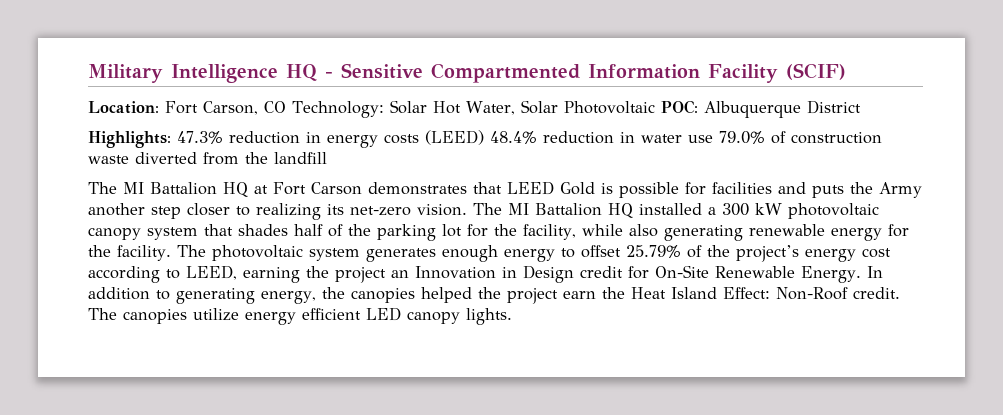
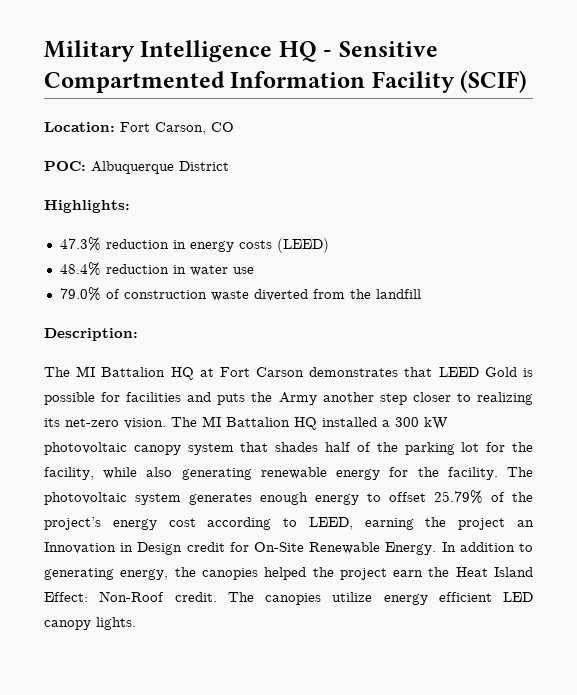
[292,100,655,118] Technology: Solar Hot Water, Solar Photovoltaic -> (234, 127) //
(171, 139) none -> (130, 206) //
(484, 137) none -> (329, 245) //
(713, 139) none -> (254, 270) //
(327, 158) none -> [44,328,138,341] // Description:

